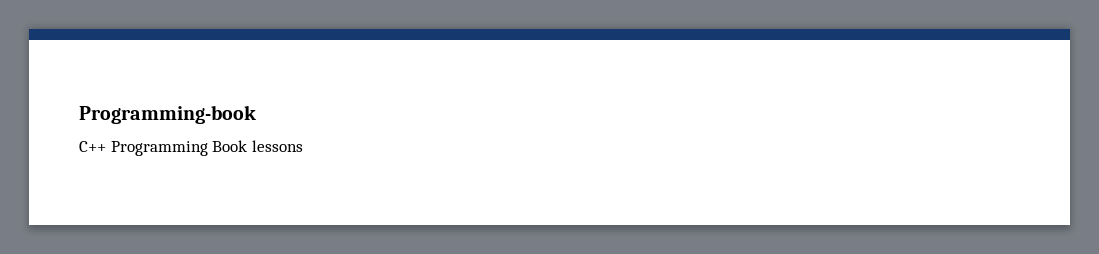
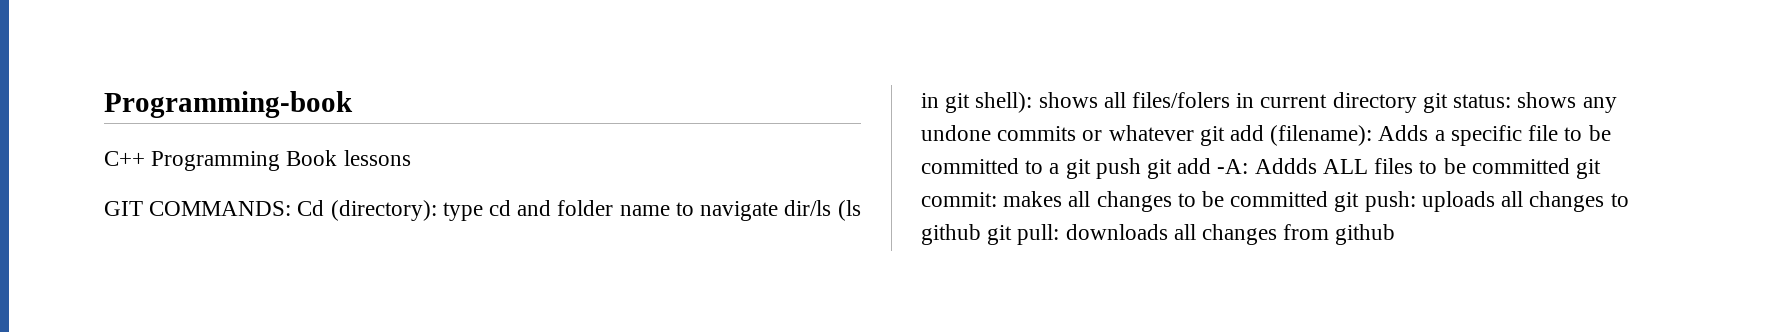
(303, 146) none -> [104,200,861,221] [921,92,1617,113] [921,125,1611,146] [921,158,1601,179] [921,191,1629,212] [921,224,1396,245] // GIT COMMANDS: Cd (directory): type cd and folder name to navigate dir/ls (ls in git shell): shows all files/folers in current directory git status: shows any undone commits or whatever git add (filename): Adds a specific file to be committed to a git push git add -A: Addds ALL files to be committed git commit: makes all changes to be committed git push: uploads all changes to github git pull: downloads all changes from github

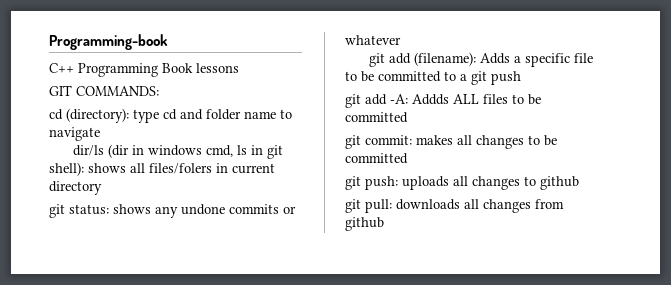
[297,200,325,216] Cd -> [49,109,63,120] // cd
[784,200,861,221] dir/ls (ls -> [72,144,247,158] // dir/ls (dir in windows cmd, ls
(1417, 102) none -> (102, 188) //
(1194, 133) none -> (401, 40) //
(1141, 168) none -> (521, 78) //
(1570, 166) none -> (408, 117) //
(1329, 199) none -> (408, 158) //
(981, 234) none -> (579, 183) //

